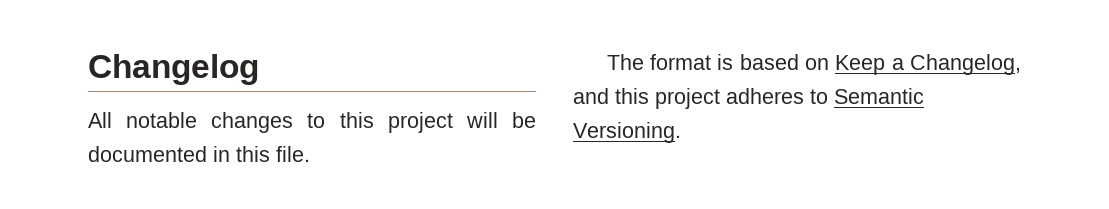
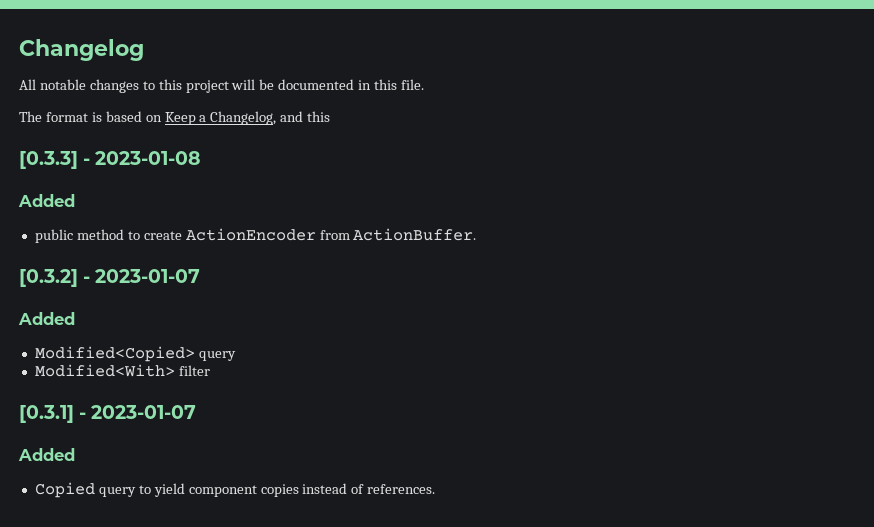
[655,88,924,109] [573,122,681,143] project adheres to Semantic Versioning. -> [19,151,202,169] [18,194,75,207] [34,228,477,243] [19,269,201,287] [18,312,75,325] [34,346,236,362] [34,364,210,377] [19,405,197,423] [18,448,75,461] [34,482,436,498] // [0.3.3] - 2023-01-08 // Added // public method to create ActionEncoder from ActionBuffer. // [0.3.2] - 2023-01-07 // Added // Modified<Copied> query // Modified<With> filter // [0.3.1] - 2023-01-07 // Added // Copied query to yield component copies instead of references.

